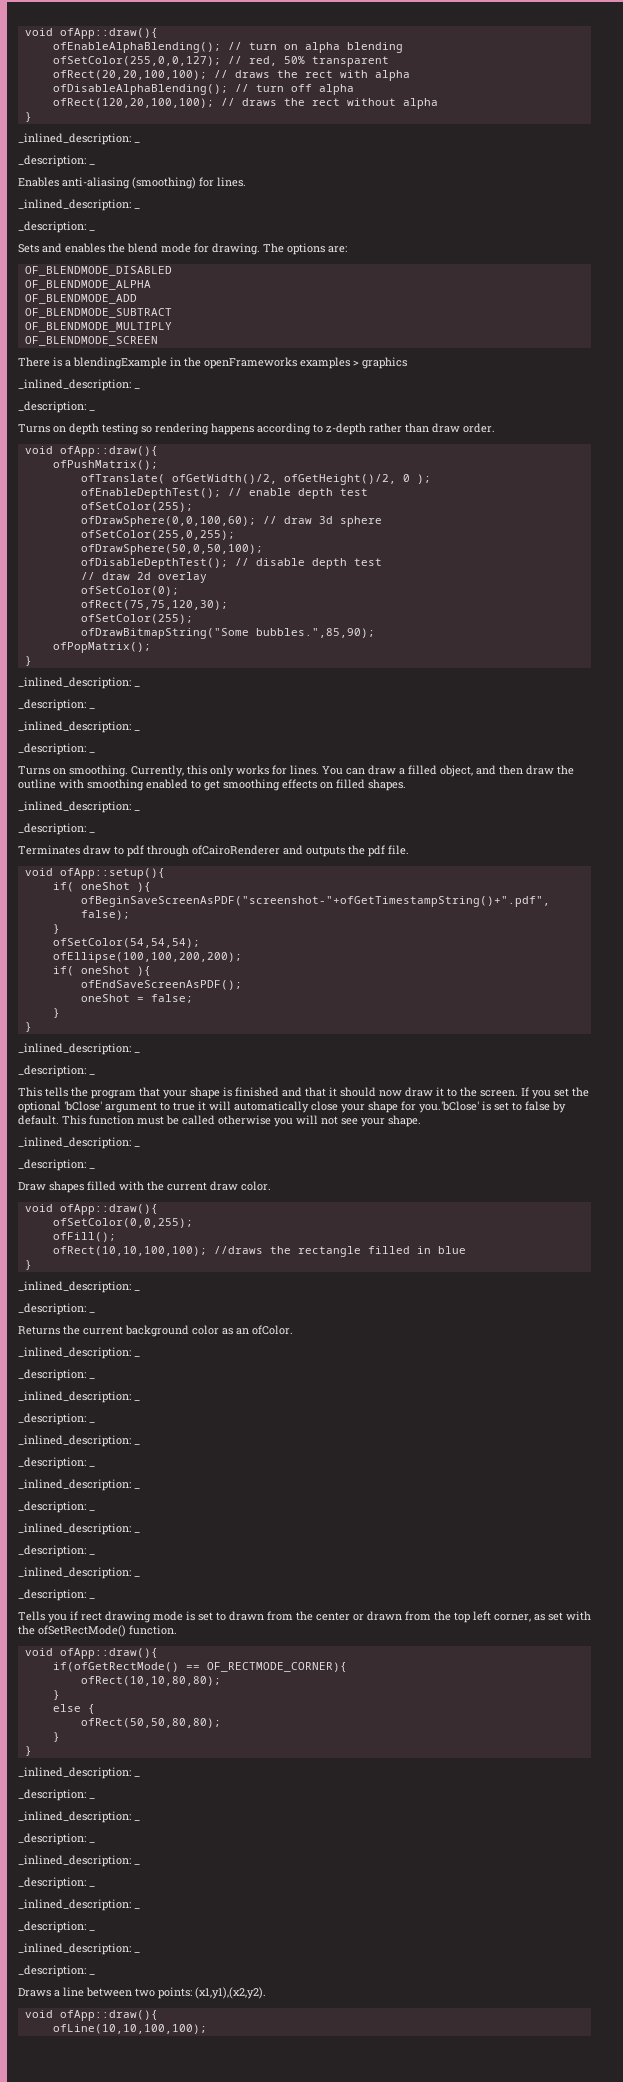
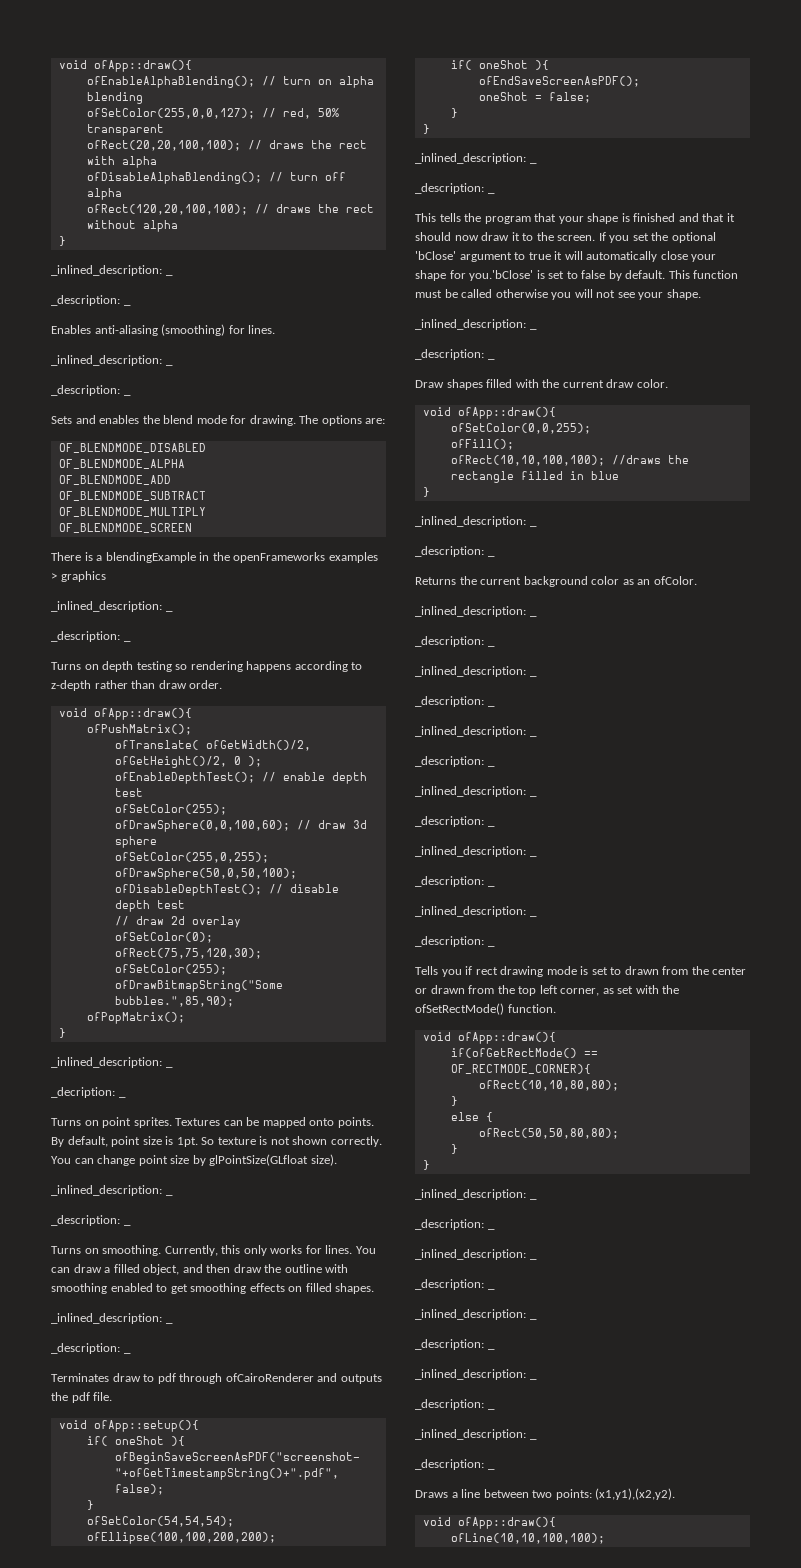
[18,699,95,711] _description: _ -> [51,1087,126,1098] [51,1117,374,1128] [51,1136,382,1147] [51,1154,337,1166] _decription: _ // Turns on point sprites. Textures can be mapped onto points. By default, point size is 1pt. So texture is not shown correctly. You can change point size by glPointSize(GLfloat size).

